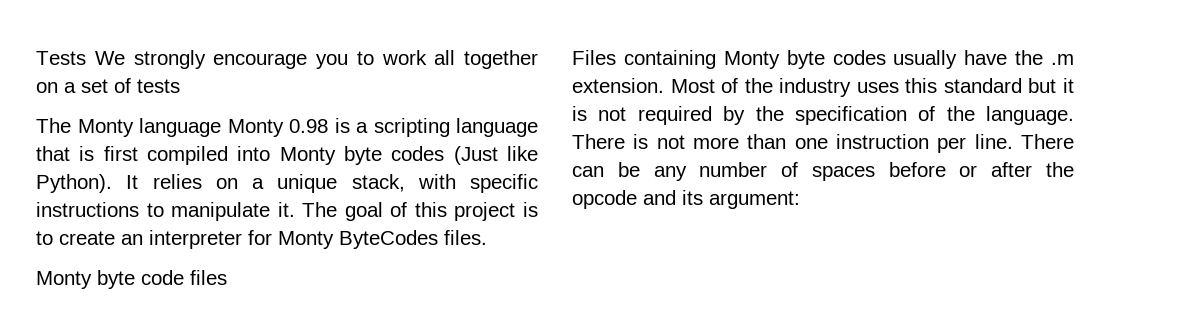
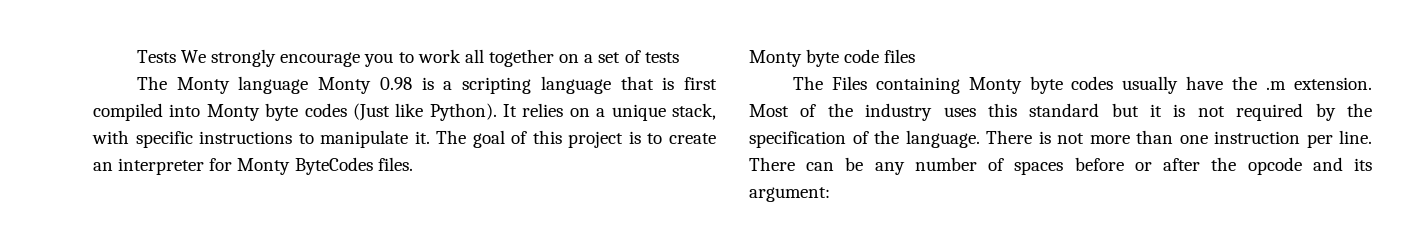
(227, 277) none -> [792,76,823,90] The

